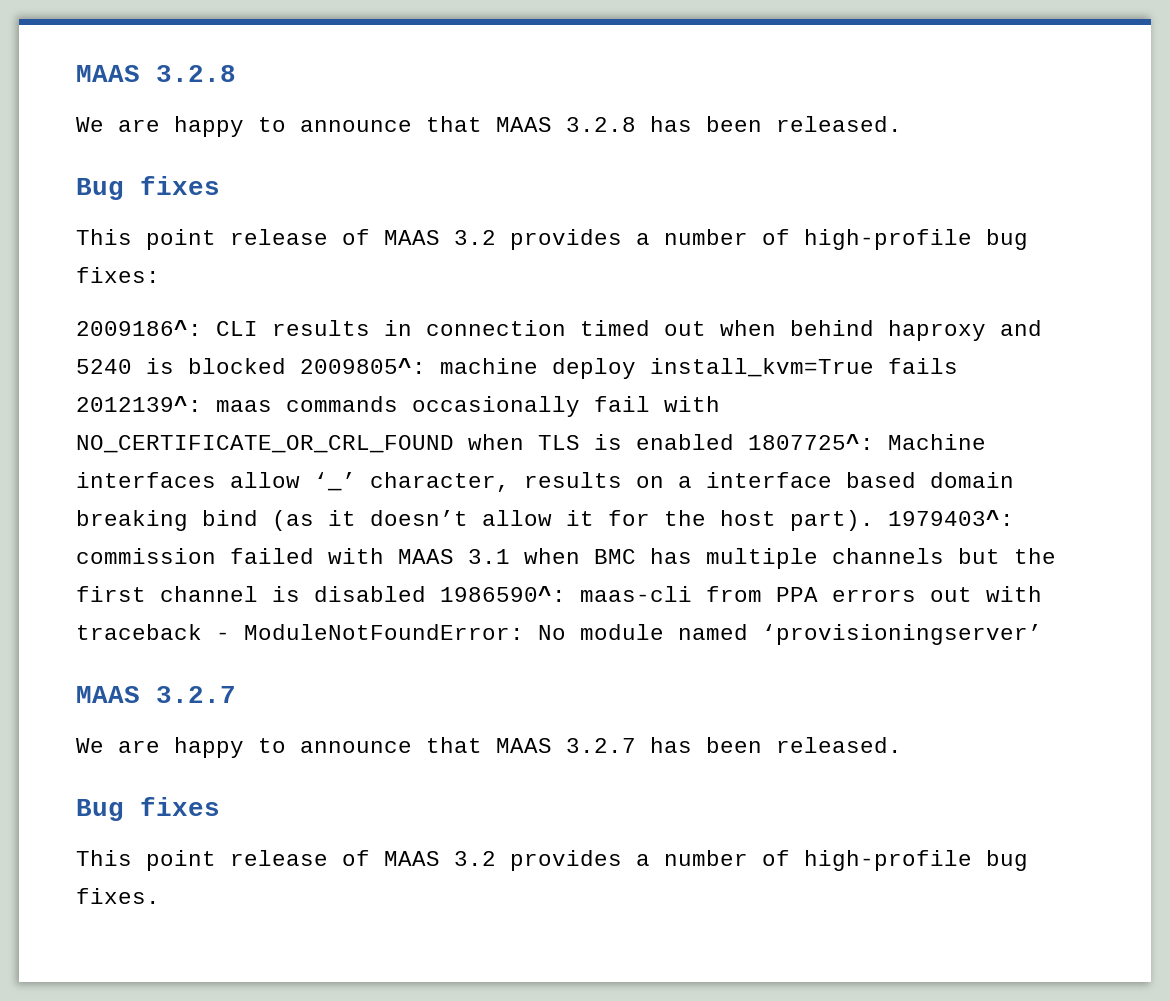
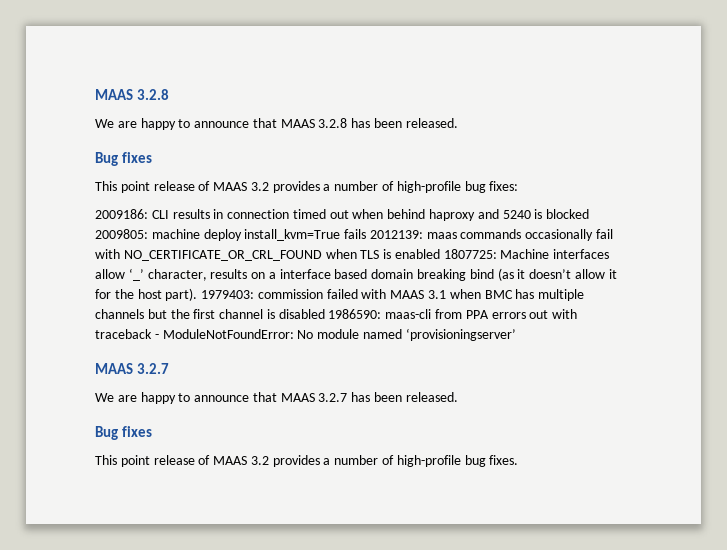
[76,320,202,336] 2009186^: -> [95,209,148,219] 2009186:
[300,358,426,374] 2009805^: -> [95,229,148,239] 2009805:
[76,396,202,412] 2012139^: -> [369,230,423,239] 2012139:
[748,434,874,450] 1807725^: -> [443,249,497,259] 1807725:
[888,510,1014,526] 1979403^: -> [201,290,255,299] 1979403:
[440,586,566,602] 1986590^: -> [328,309,382,319] 1986590:

